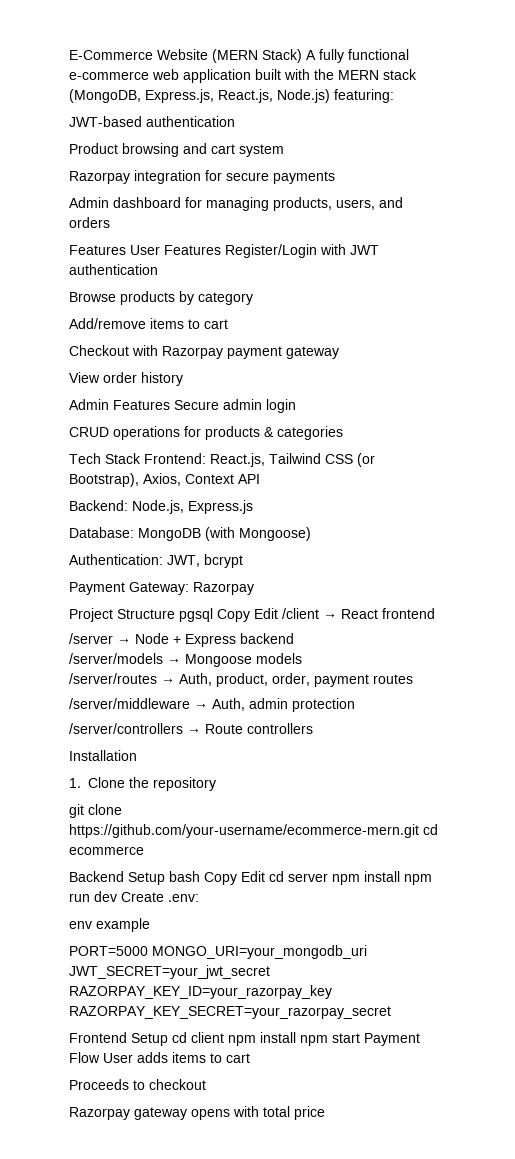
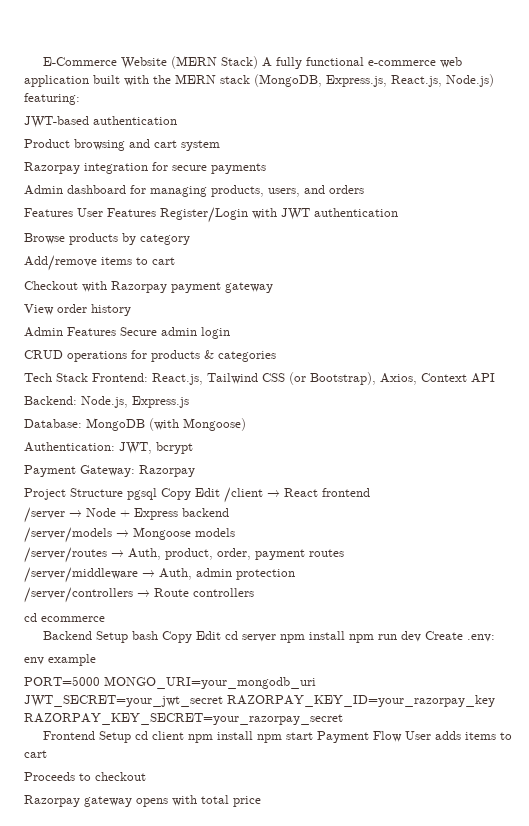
[69,750,137,761] [69,777,216,791] [69,804,122,818] [69,824,419,838] Installation // 1. Clone the repository // git clone https://github.com/your-username/ecommerce-mern.git -> (254, 592) none

